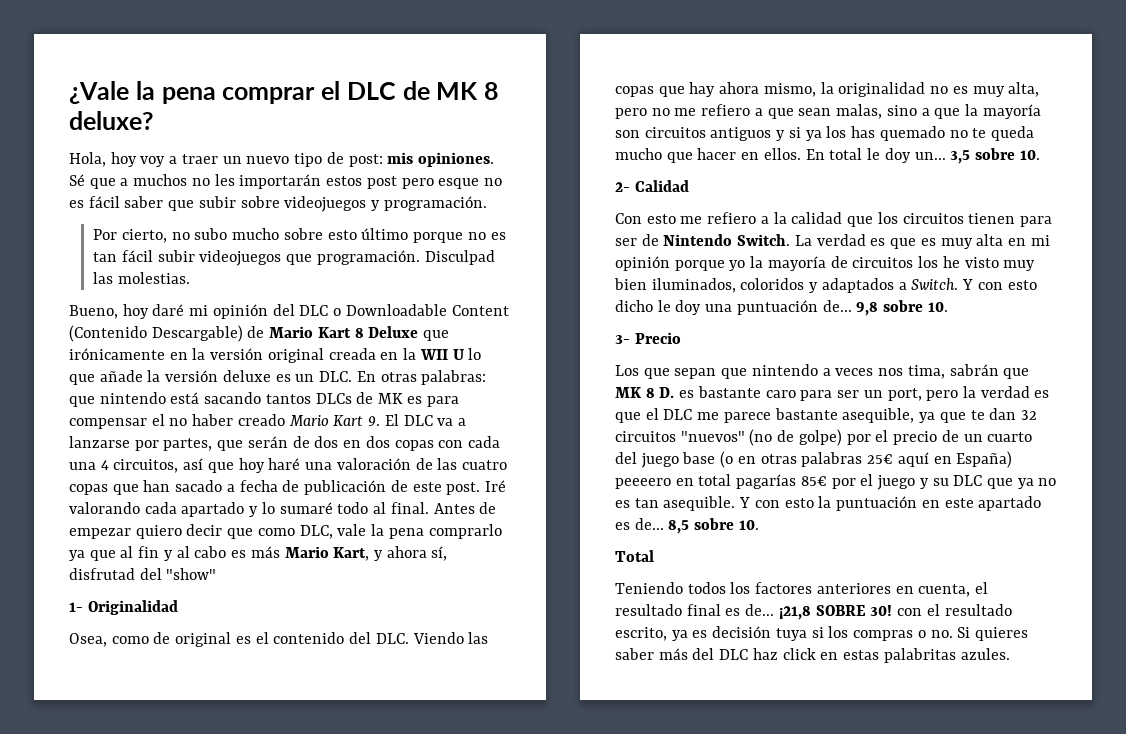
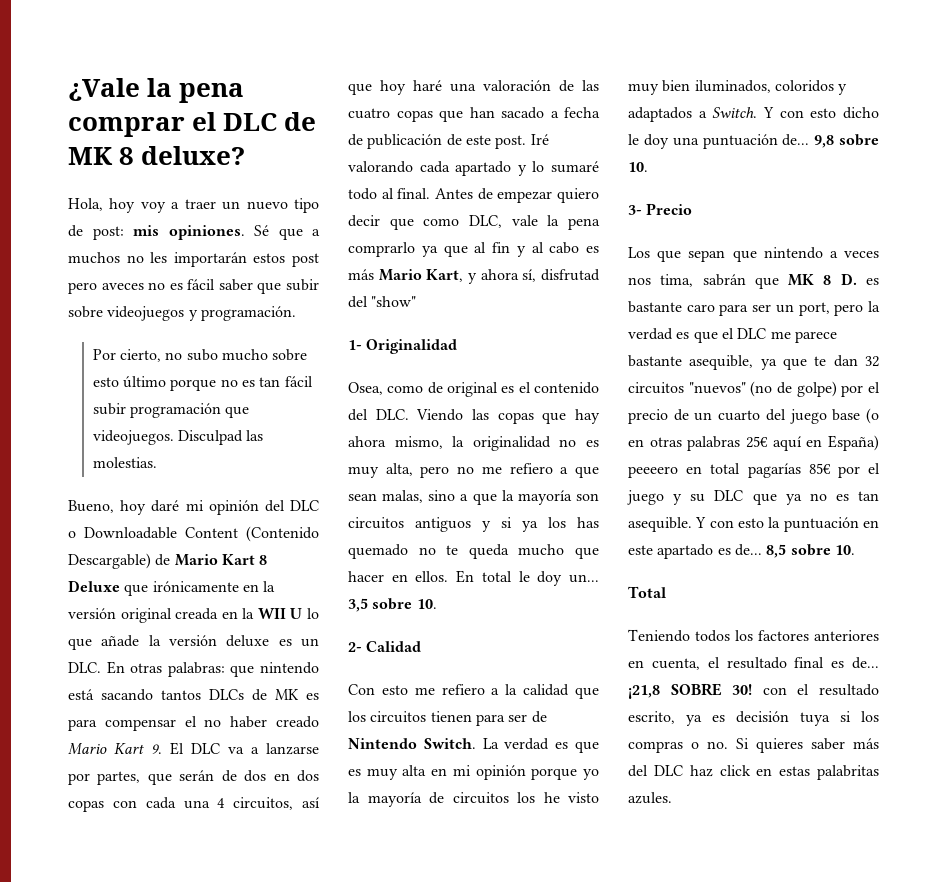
[438,178,480,189] esque -> [101,283,144,290] aveces
[199,250,420,266] videojuegos que programación. -> [130,403,250,418] [92,430,174,445] programación que videojuegos.

